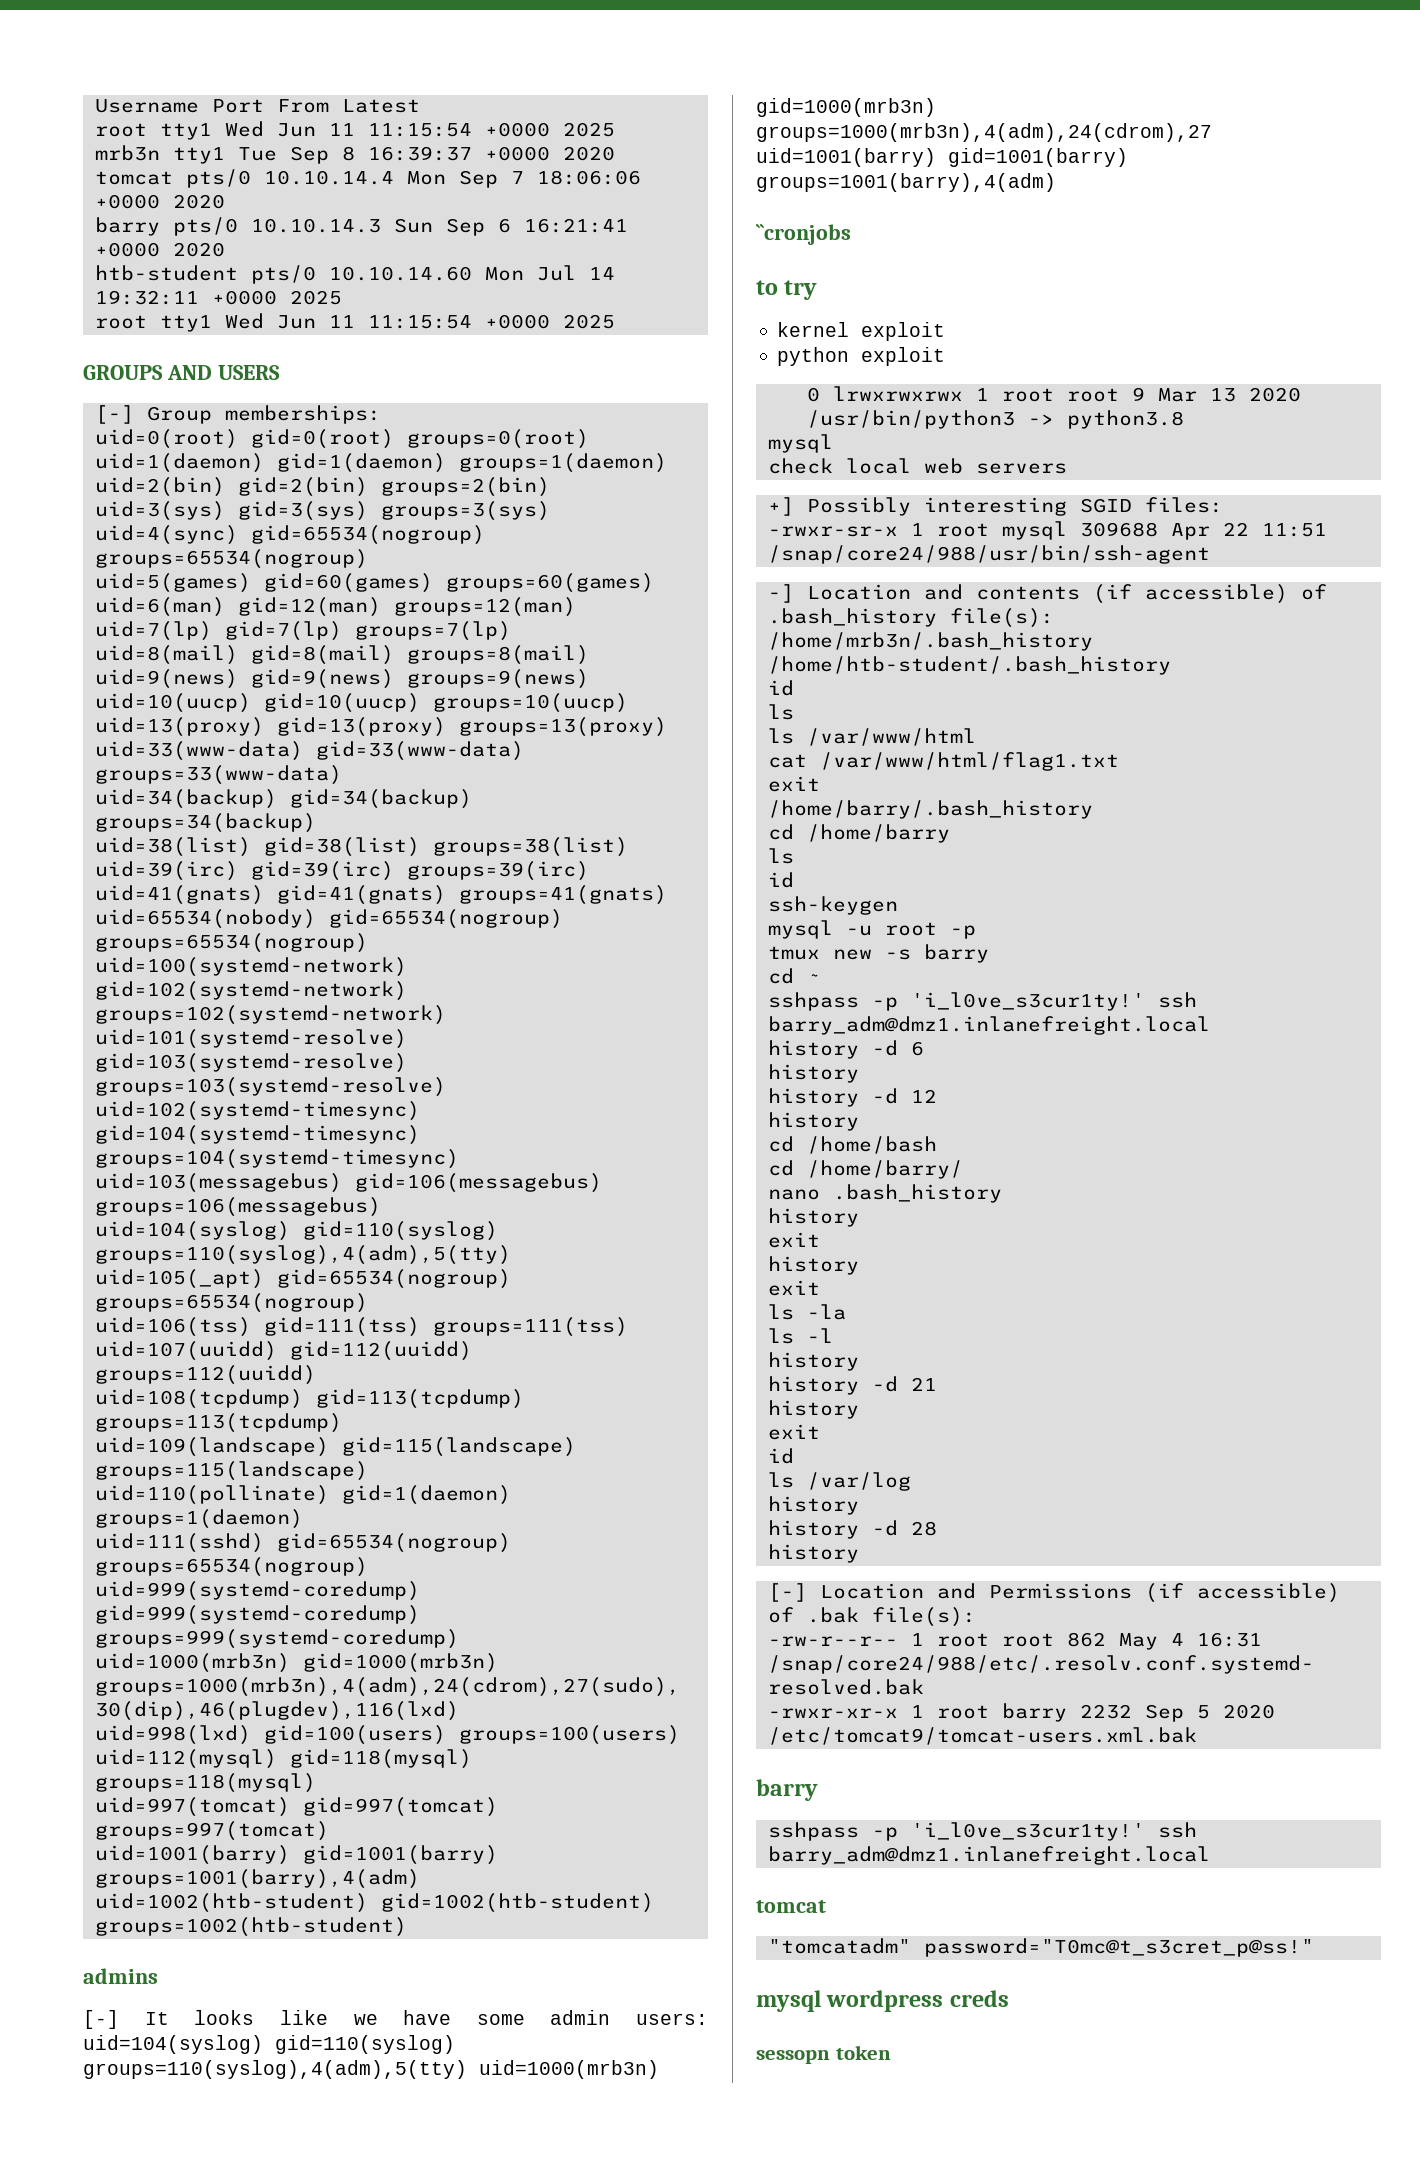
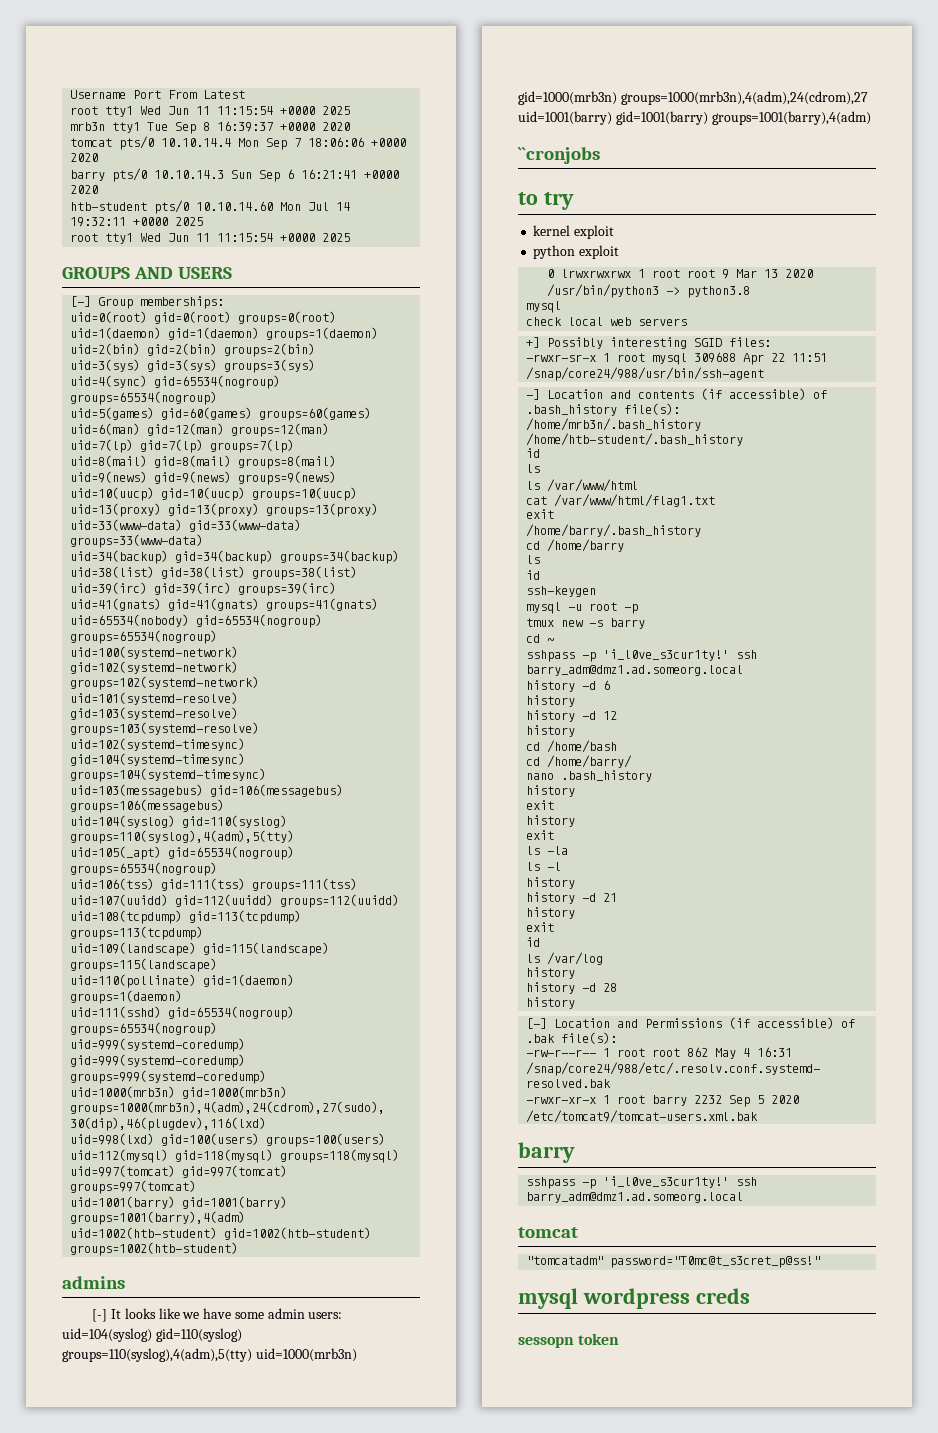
[767,1016,1210,1035] barry_adm@dmz1.inlanefreight.local -> [526,665,744,676] barry_adm@dmz1.ad.someorg.local
[767,1846,1210,1865] barry_adm@dmz1.inlanefreight.local -> [526,1192,744,1203] barry_adm@dmz1.ad.someorg.local

